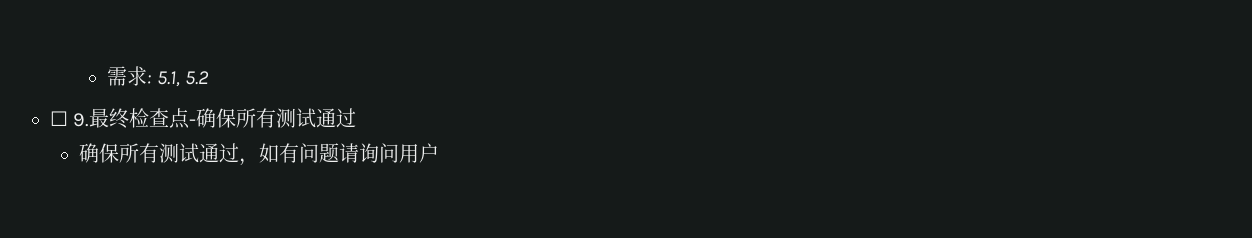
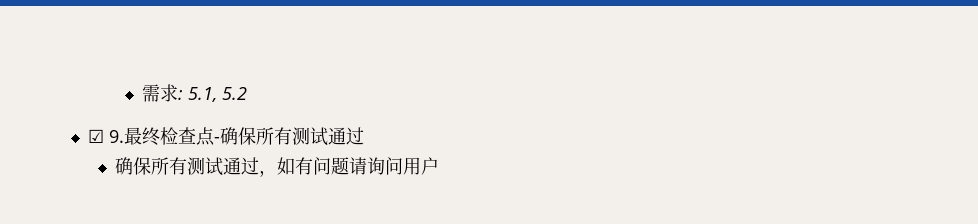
[50,111,68,126] ☐ -> [87,129,104,143] ☑

